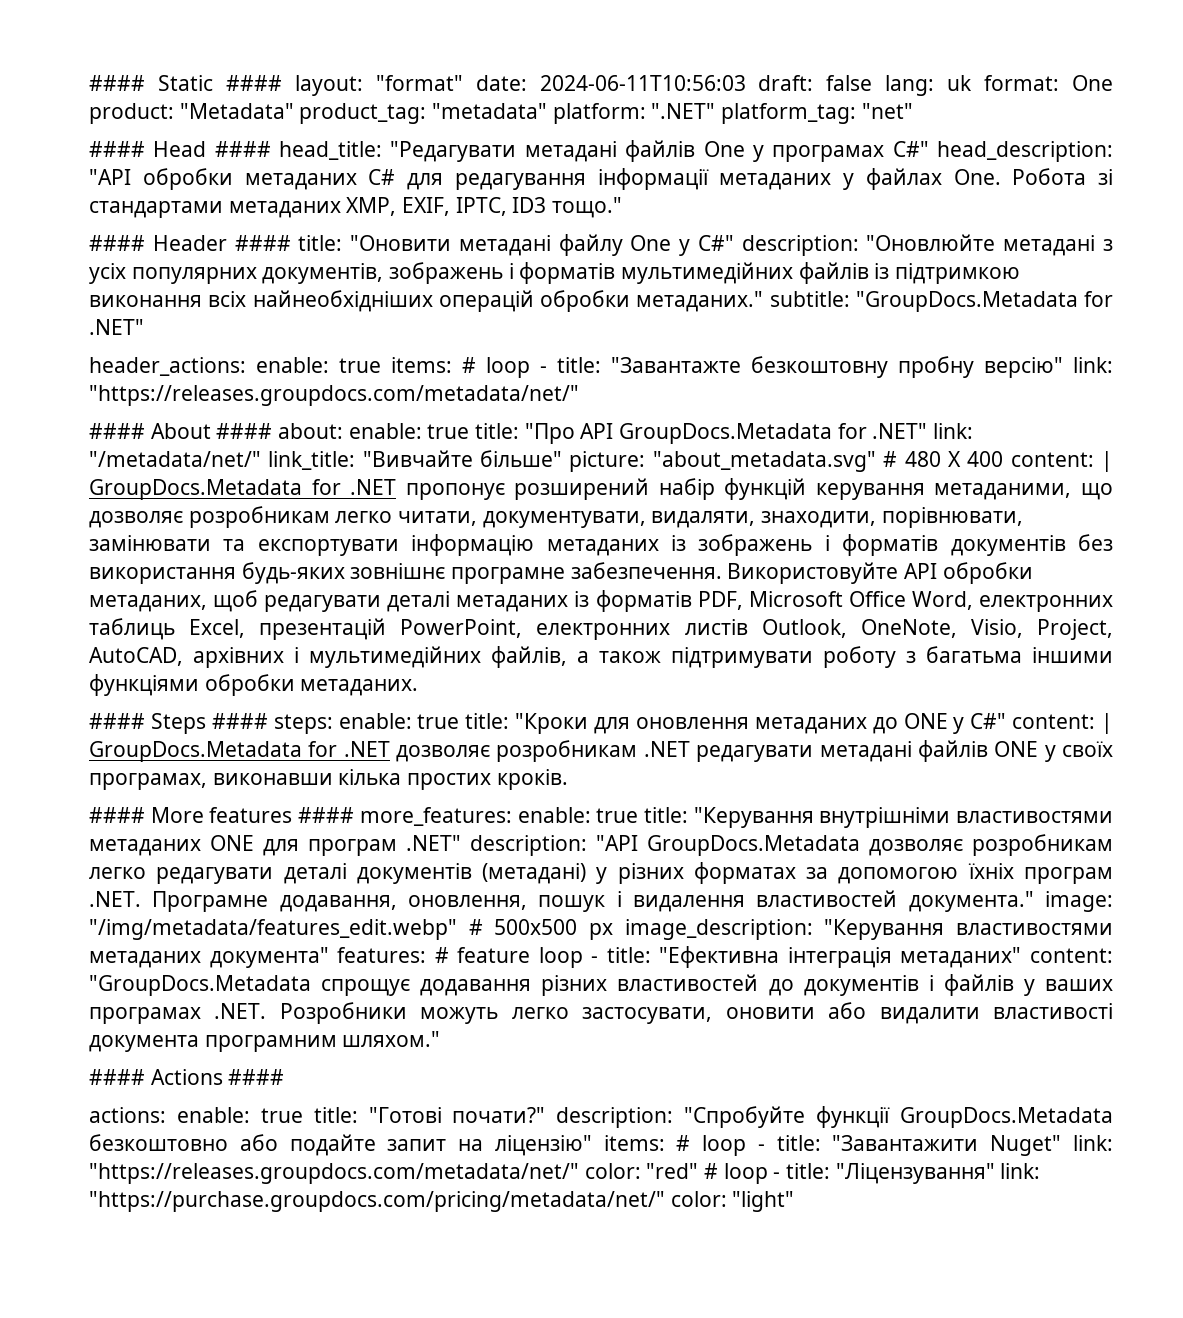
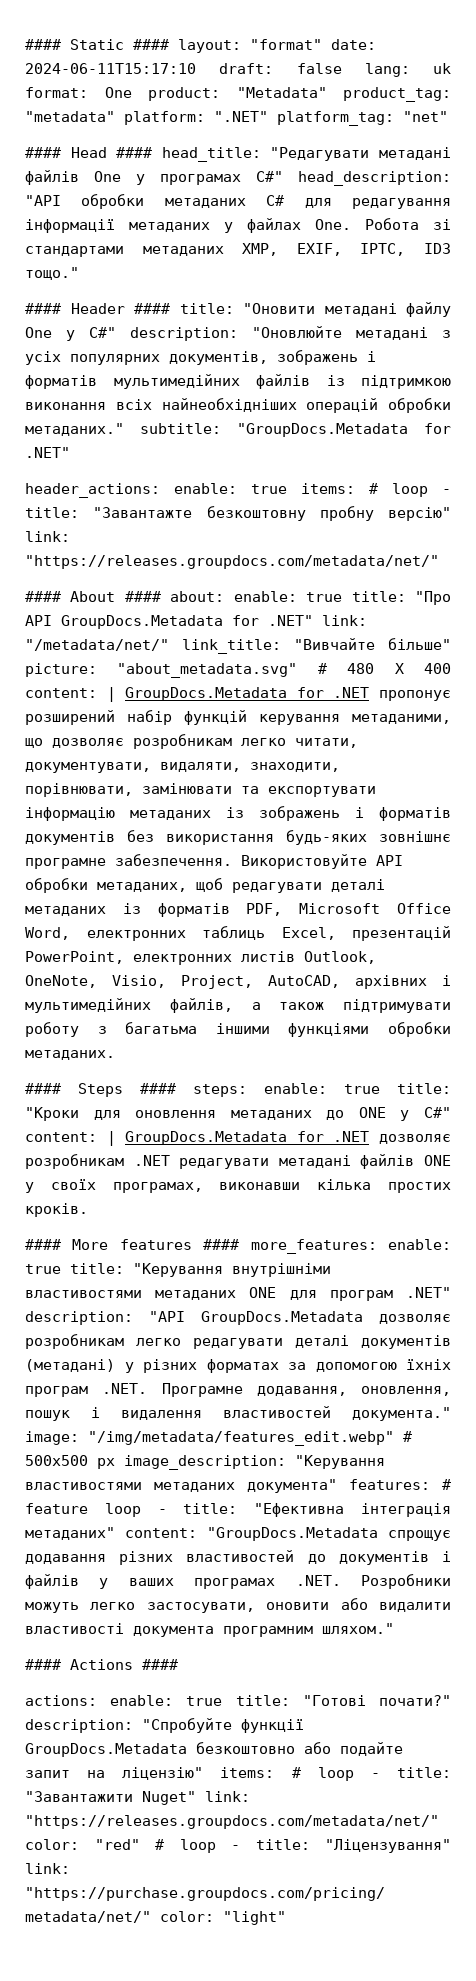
[539,75,746,91] 2024-06-11T10:56:03 -> [25,63,196,74] 2024-06-11T15:17:10

